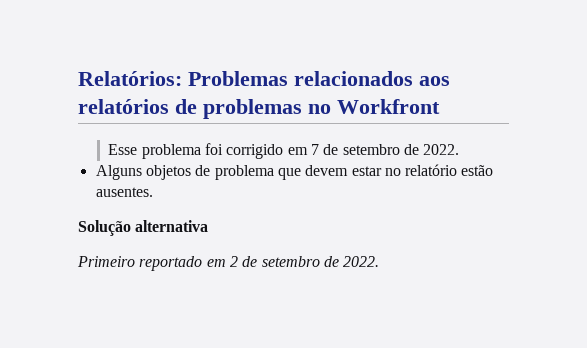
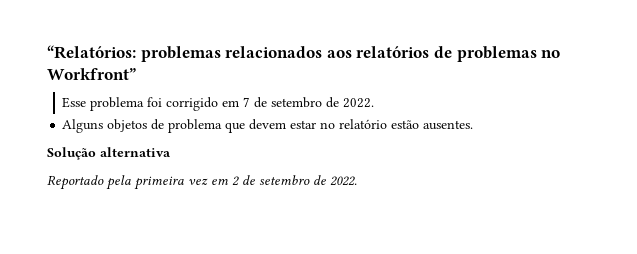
[78,71,288,86] Relatórios: Problemas -> [47,45,221,62] “Relatórios: problemas
[337,99,440,114] Workfront -> [47,68,136,80] Workfront”
[77,256,203,271] Primeiro reportado -> [47,175,208,190] Reportado pela primeira vez

